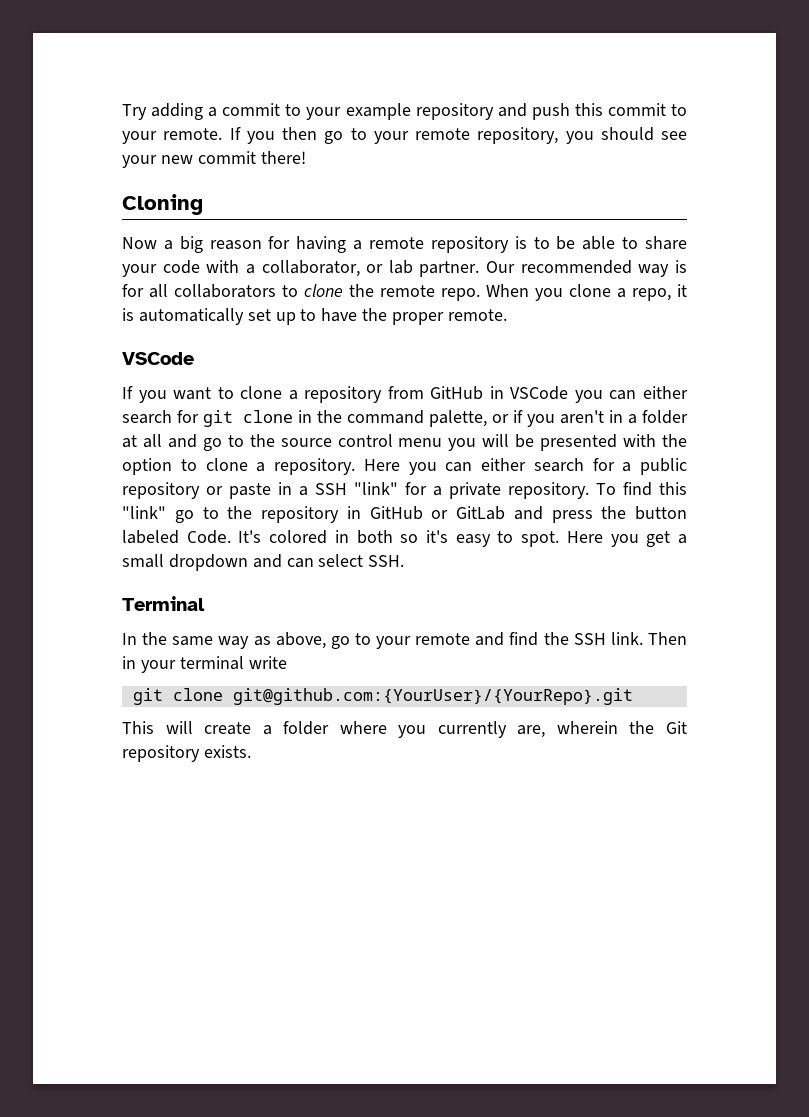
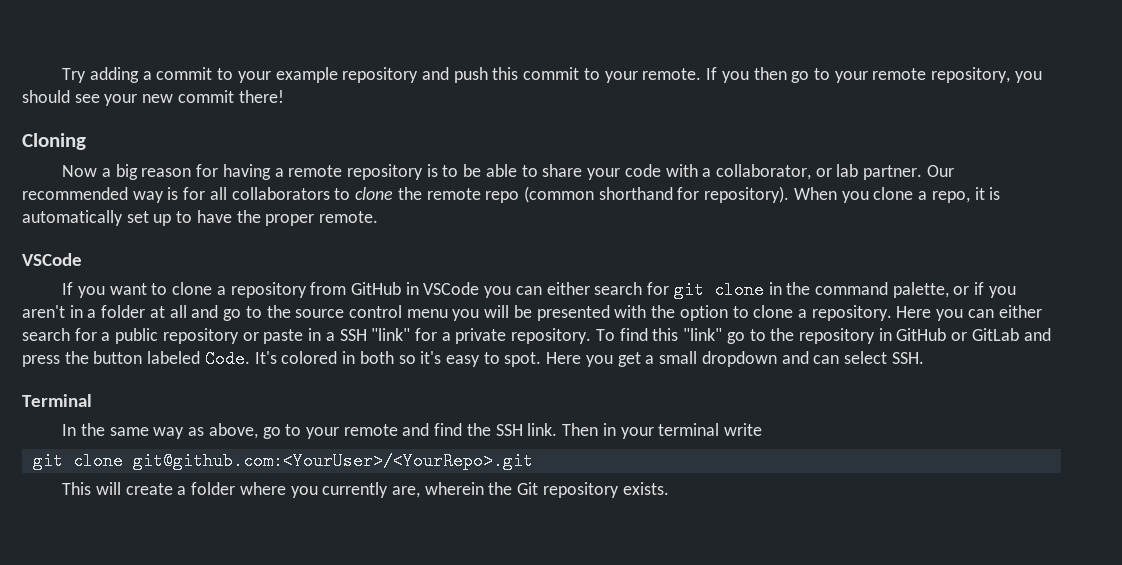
[441,288,480,301] repo. -> [485,186,790,203] repo (common shorthand for repository).
[232,688,633,705] git@github.com:{YourUser}/{YourRepo}.git -> [132,452,533,470] git@github.com:<YourUser>/<YourRepo>.git

